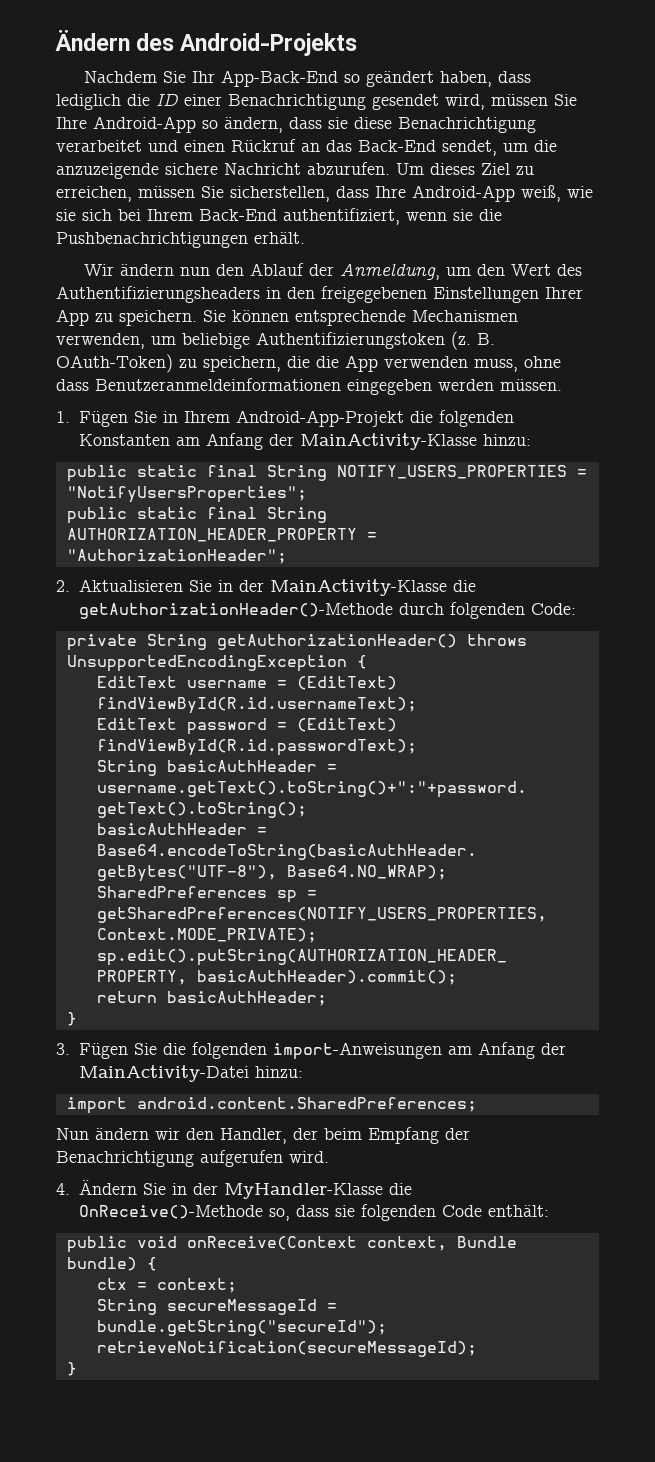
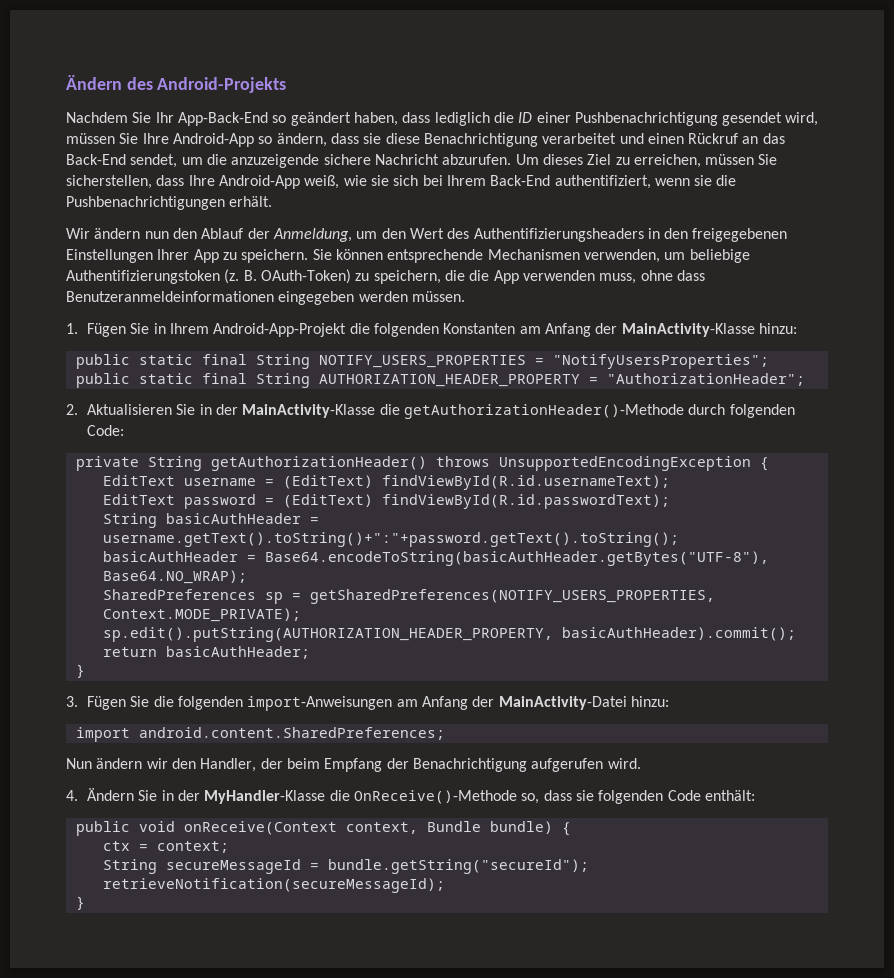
[228,94,366,110] Benachrichtigung -> [574,112,718,126] Pushbenachrichtigung

